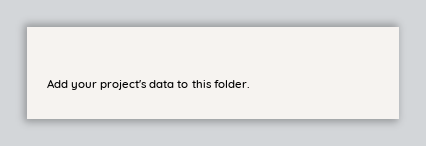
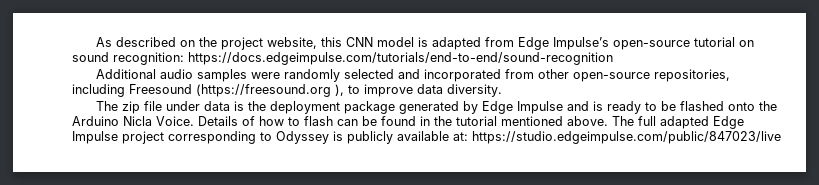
[47,79,250,90] Add your project's data to this folder. -> [96,37,755,50] [72,52,613,65] [96,69,731,82] [72,84,502,97] [96,101,778,114] [72,116,744,129] [72,131,781,144] As described on the project website, this CNN model is adapted from Edge Impulse’s open-source tutorial on sound recognition: https://docs.edgeimpulse.com/tutorials/end-to-end/sound-recognition // Additional audio samples were randomly selected and incorporated from other open-source repositories, including Freesound (https://freesound.org ), to improve data diversity. // The zip file under data is the deployment package generated by Edge Impulse and is ready to be flashed onto the Arduino Nicla Voice. Details of how to flash can be found in the tutorial mentioned above. The full adapted Edge Impulse project corresponding to Odyssey is publicly available at: https://studio.edgeimpulse.com/public/847023/live

